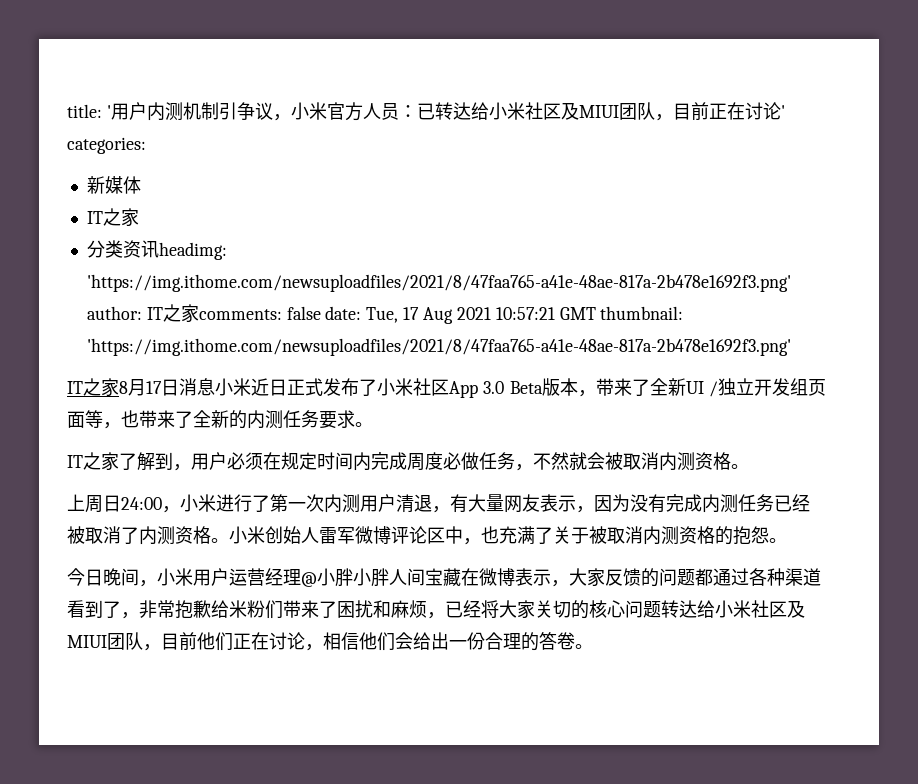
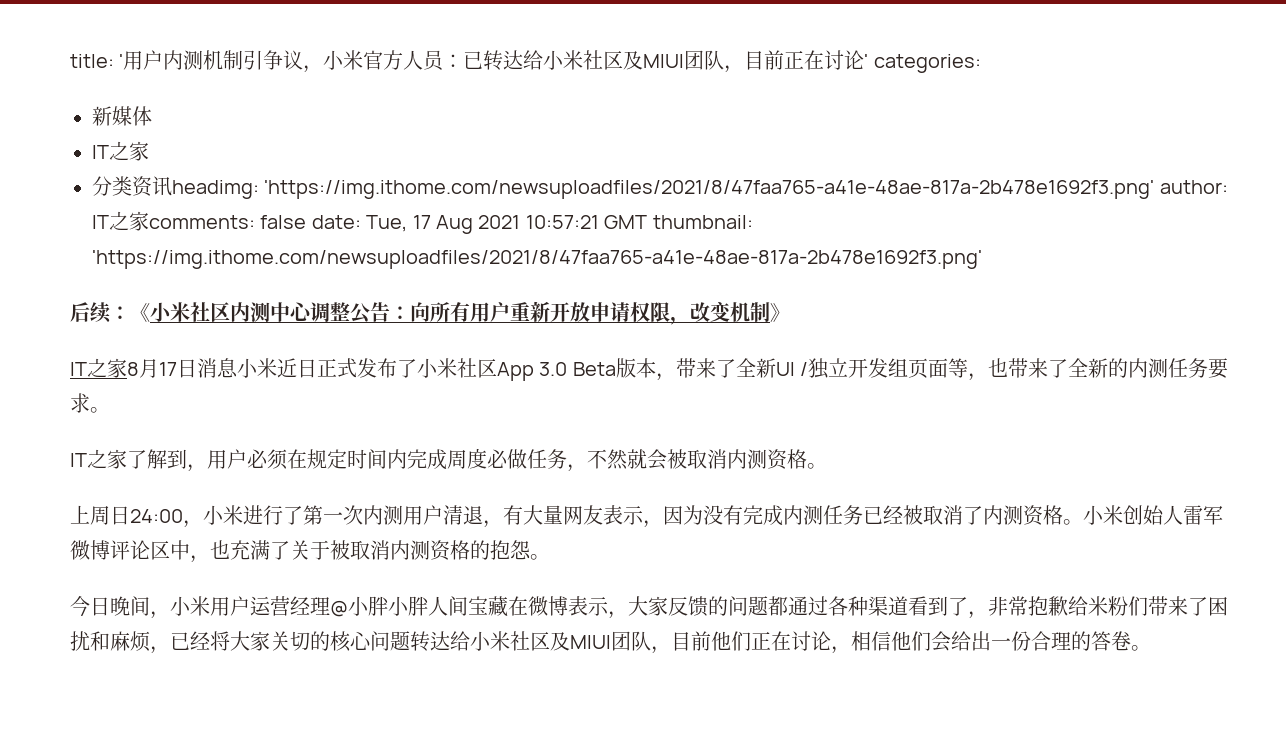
(791, 347) none -> [70,301,790,325] // 后续：《小米社区内测中心调整公告：向所有用户重新开放申请权限，改变机制》

